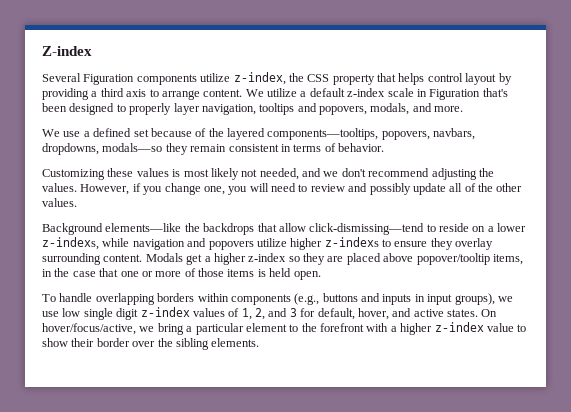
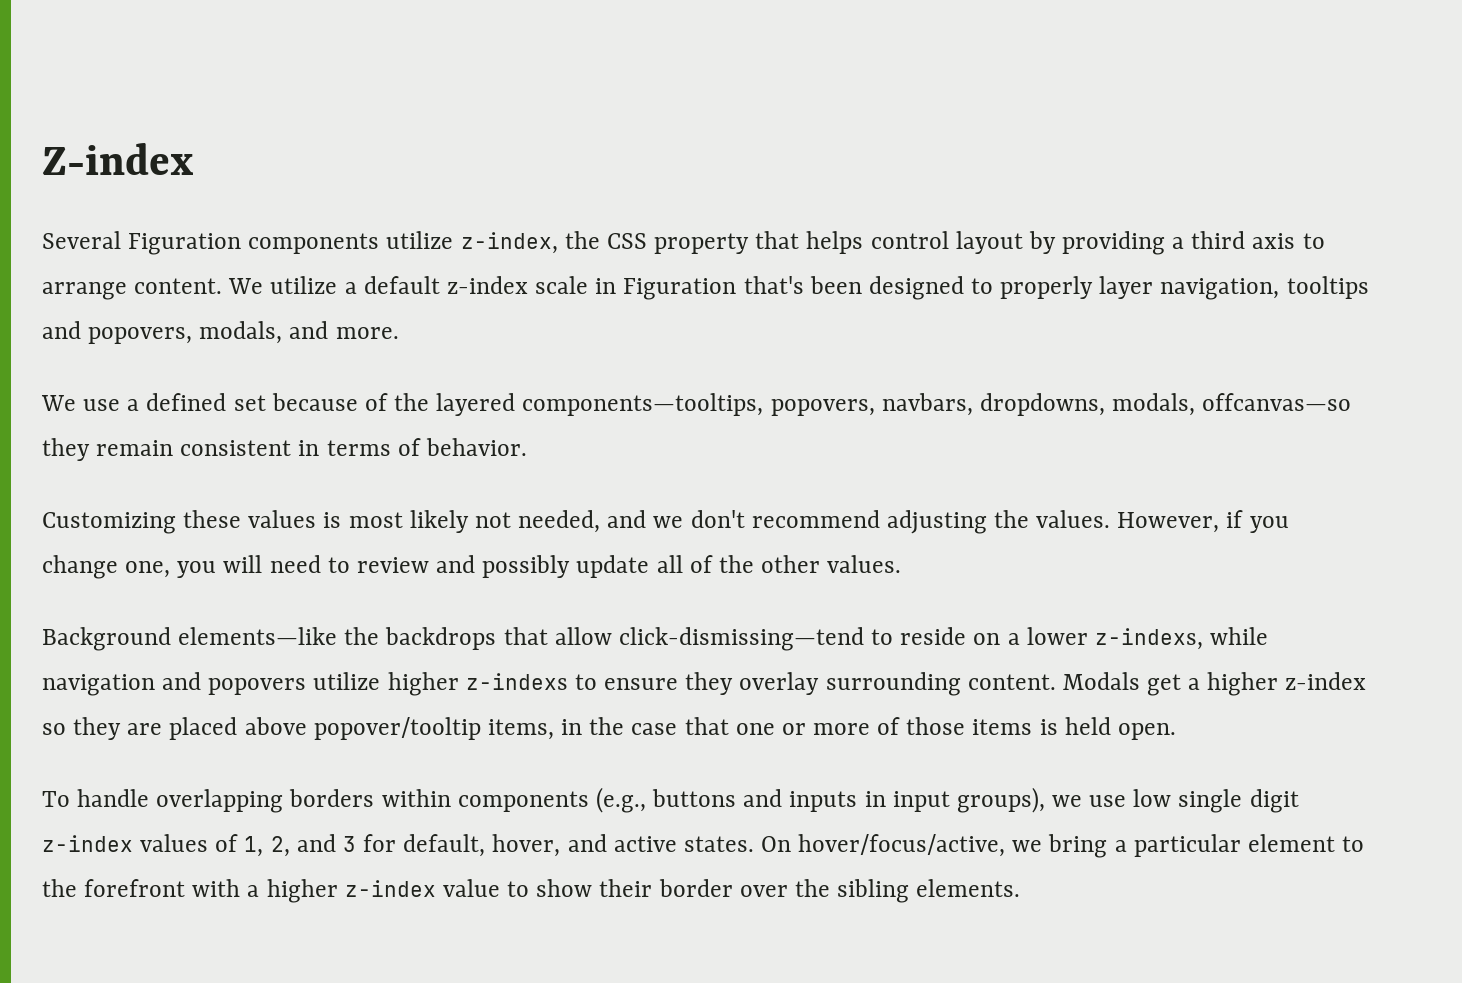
[102,143,163,152] modals—so -> [1112,393,1352,416] modals, offcanvas—so

